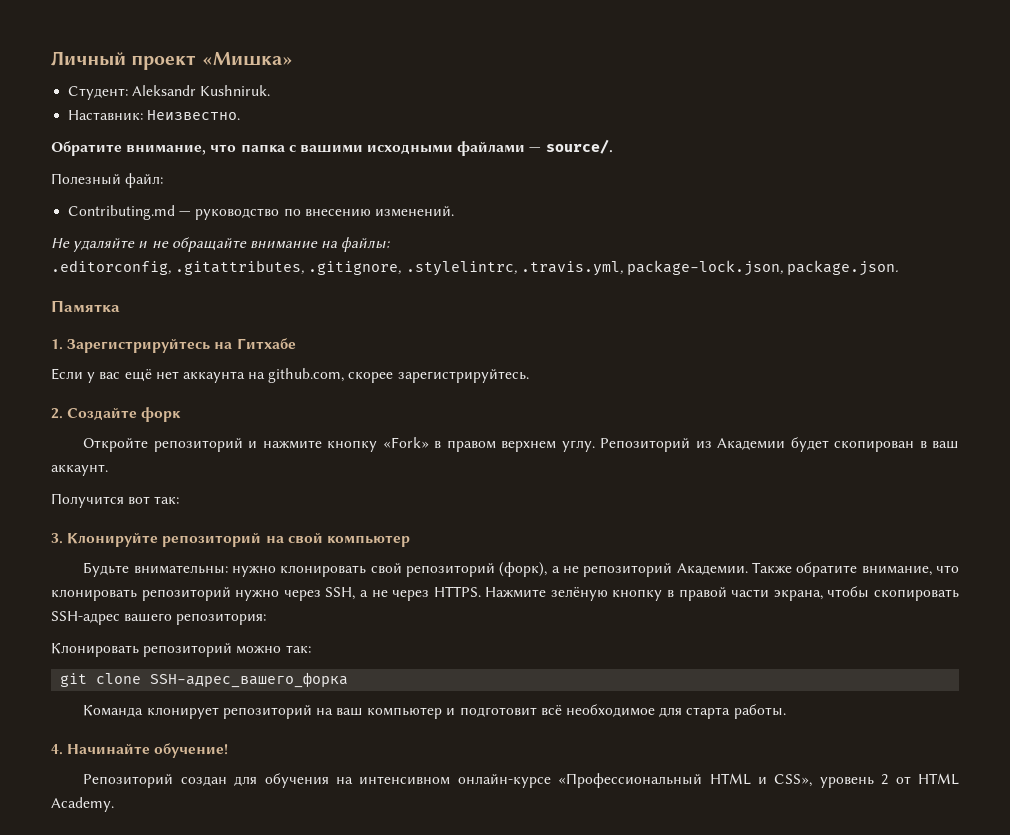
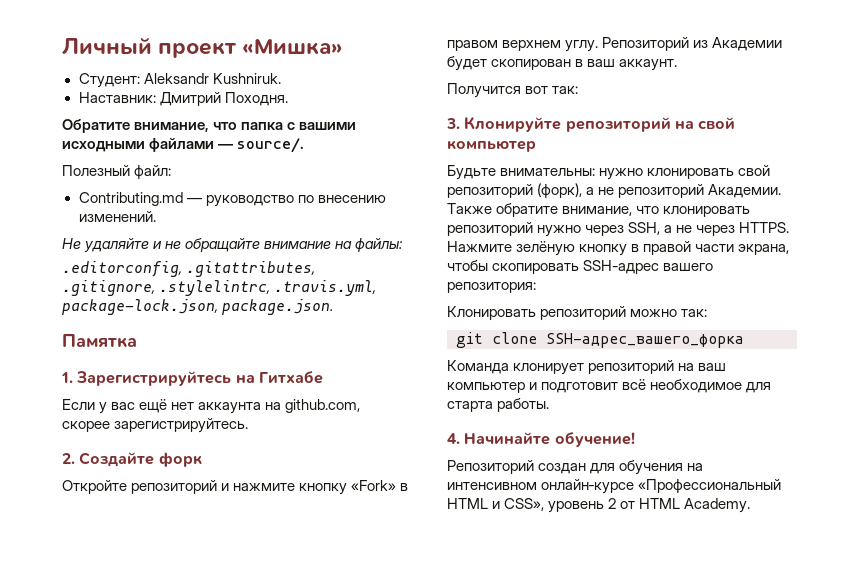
[147,110,241,120] Неизвестно. -> [159,92,288,106] Дмитрий Походня.

